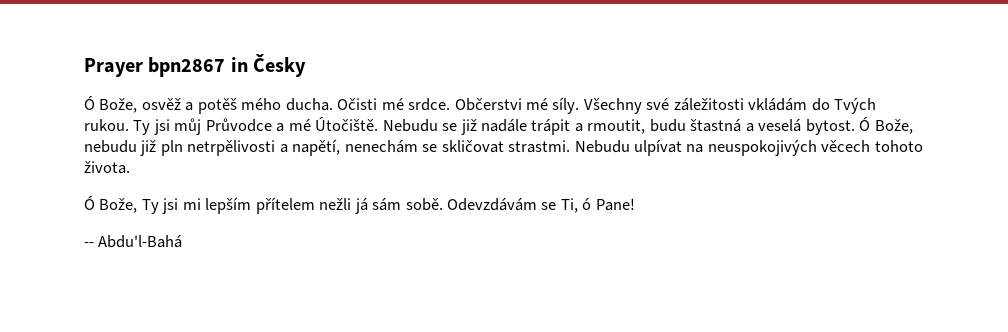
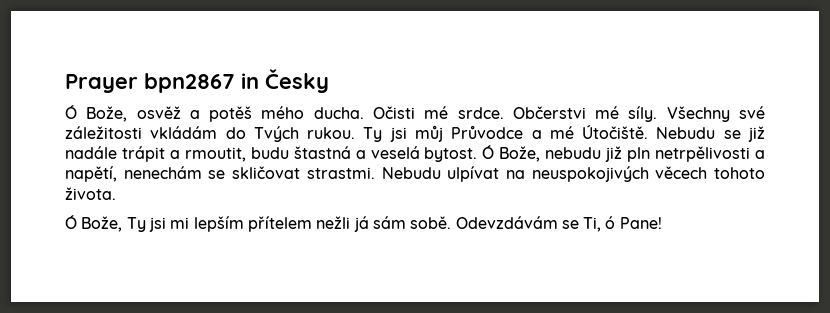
[84,235,183,248] // -- Abdu'l-Bahá -> (662, 223) none

